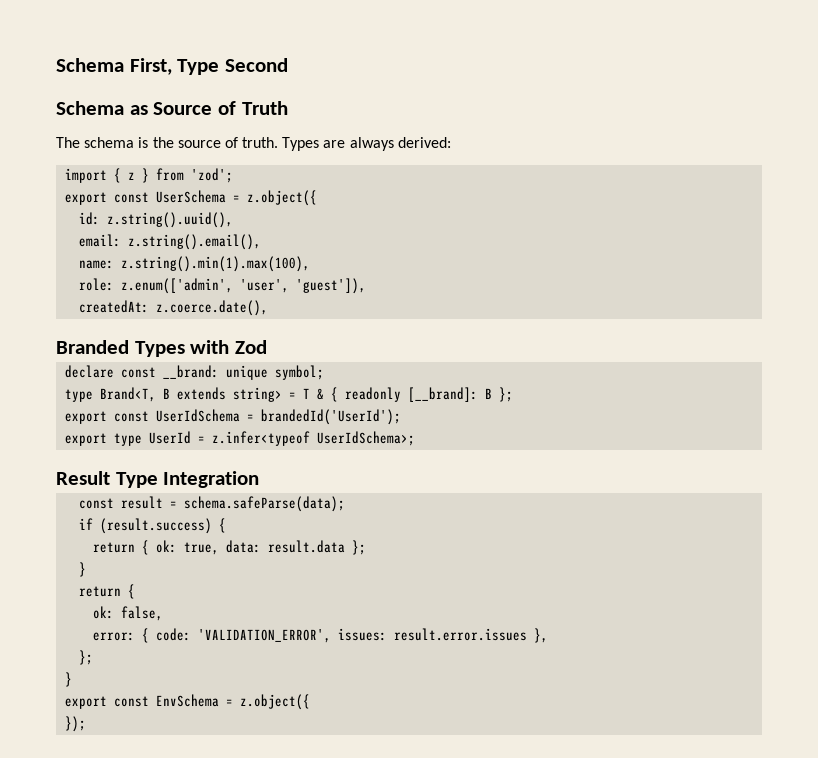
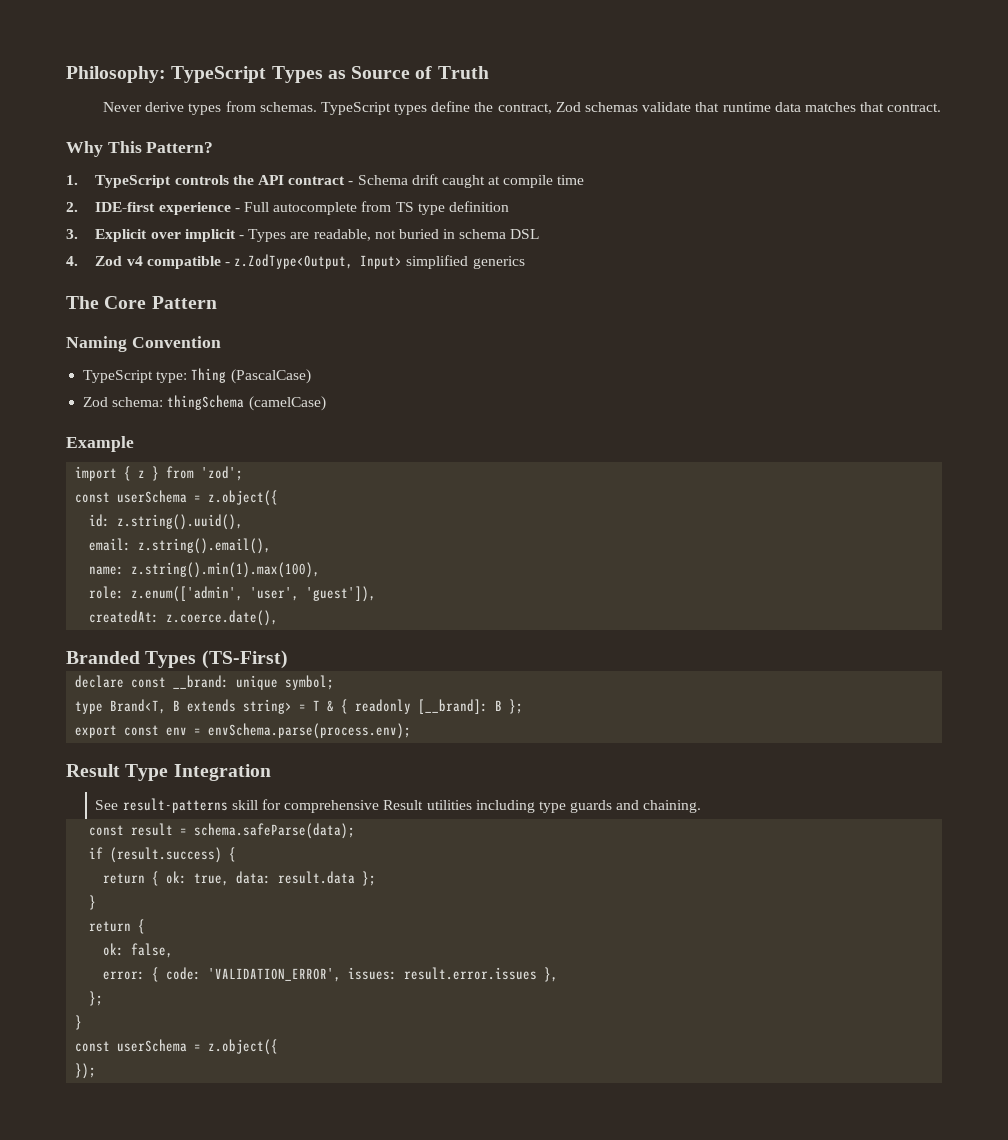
[56,58,289,75] [56,101,124,115] Schema First, Type Second // Schema -> [66,66,323,83] Philosophy: TypeScript Types
[56,137,451,151] The schema is the source of truth. Types are always derived: -> [102,101,942,115] [66,141,214,157] [66,174,585,188] [66,201,509,215] [66,229,540,242] [66,254,525,269] [66,296,217,309] [66,336,221,352] [83,368,311,384] [83,395,326,411] [66,436,134,452] Never derive types from schemas. TypeScript types define the contract, Zod schemas validate that runtime data matches that contract. // Why This Pattern? // 1. TypeScript controls the API contract - Schema drift caught at compile time // 2. IDE-first experience - Full autocomplete from TS type definition // 3. Explicit over implicit - Types are readable, not buried in schema DSL // 4. Zod v4 compatible - z.ZodType<Output, Input> simplified generics // The Core Pattern // Naming Convention // TypeScript type: Thing (PascalCase) // Zod schema: thingSchema (camelCase) // Example
[65,190,227,205] export const UserSchema -> [75,490,188,503] const userSchema
[190,340,268,354] with Zod -> [201,650,288,669] (TS-First)
[156,409,402,425] [65,431,416,446] [56,471,260,488] UserIdSchema = brandedId('UserId'); // export type UserId = z.infer<typeof UserIdSchema>; // Result Type Integration -> [166,723,412,739] [66,764,271,781] [95,798,702,813] env = envSchema.parse(process.env); // Result Type Integration // See result-patterns skill for comprehensive Result utilities including type guards and chaining.
[65,694,220,709] export const EnvSchema -> [75,1039,188,1052] const userSchema

